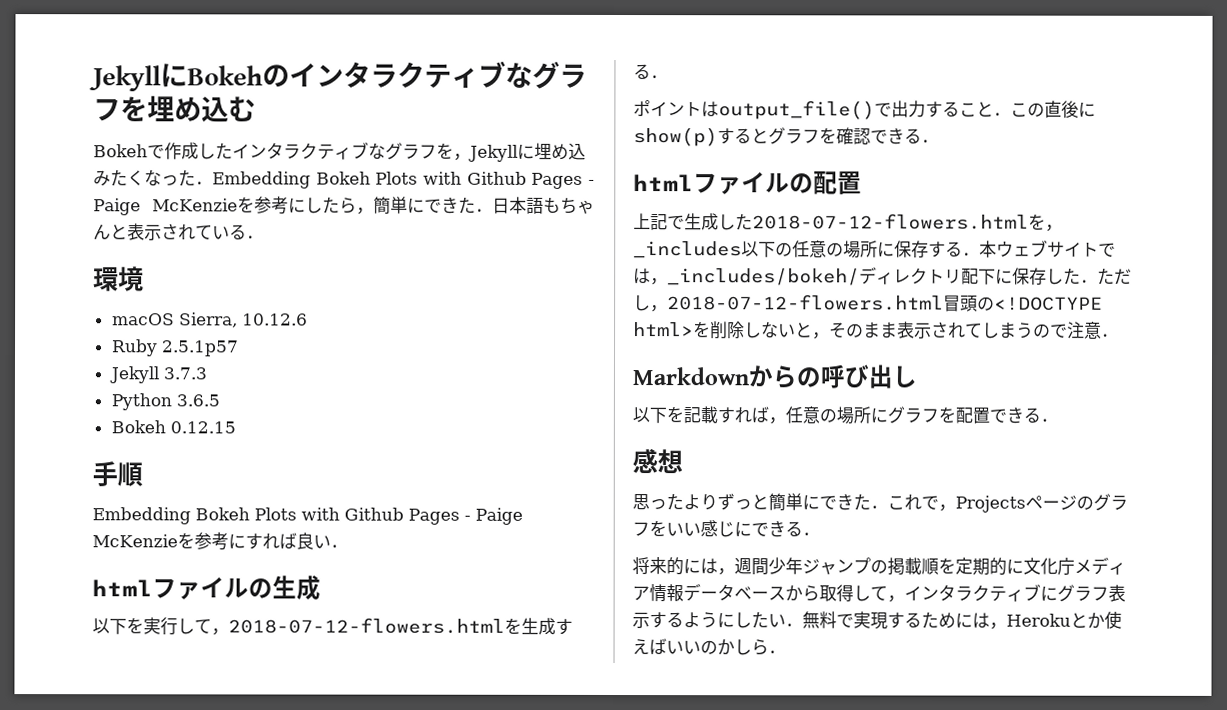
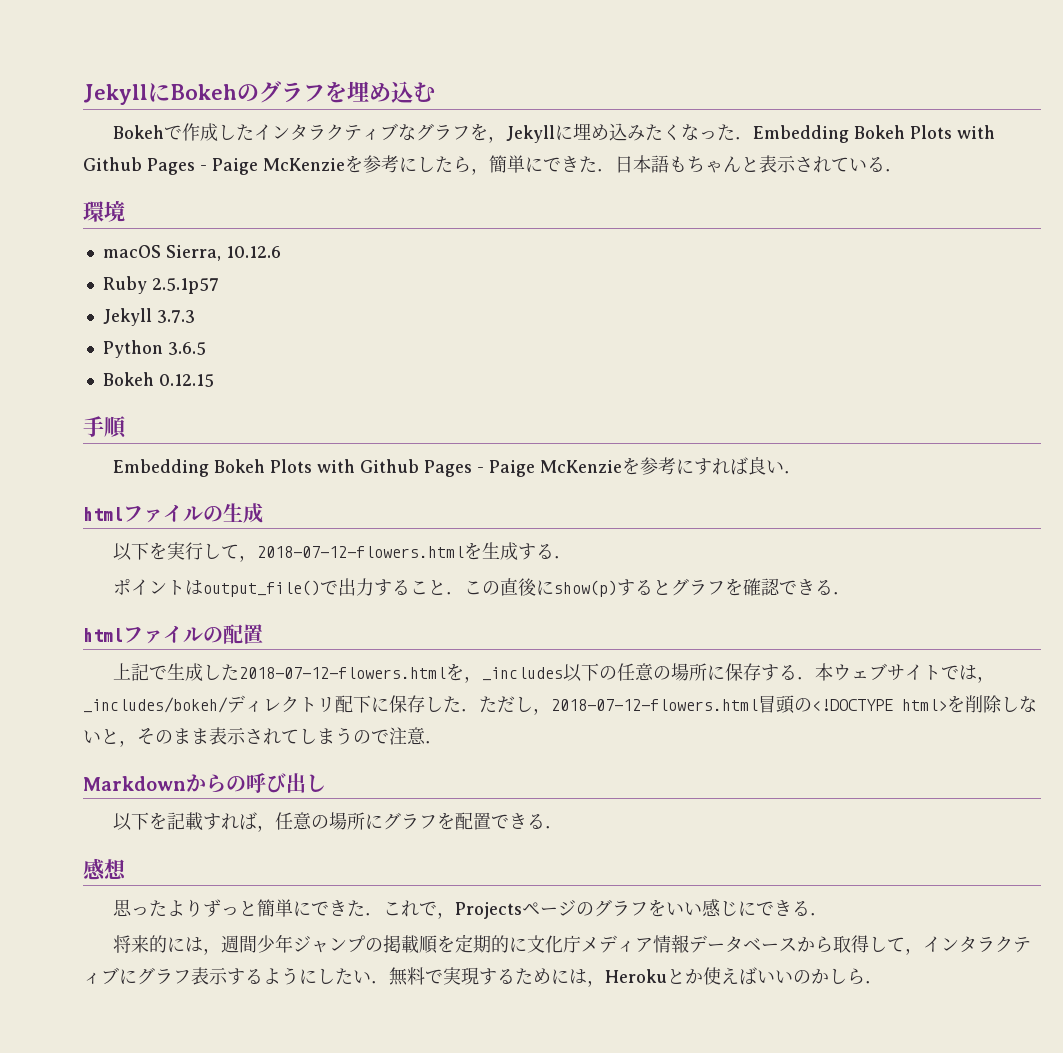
[289,60,533,88] インタラクティブな -> (259, 92) none

